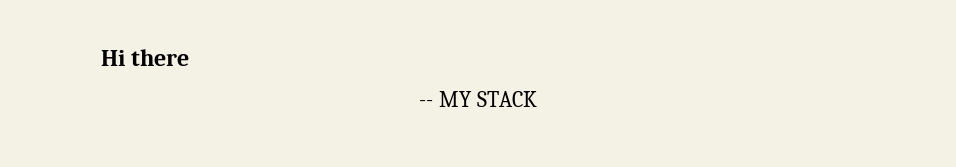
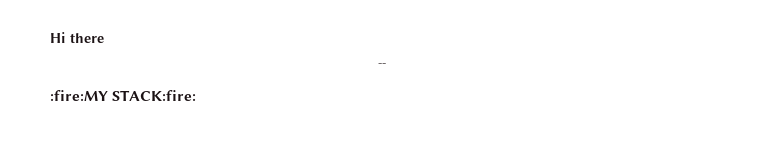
[439,91,537,107] MY STACK -> [50,90,197,101] // :fire:MY STACK:fire:

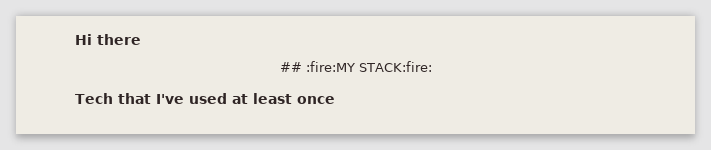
[377,63,386,67] -- // -> [279,62,302,72] ##
(197, 95) none -> [75,93,335,104] // Tech that I've used at least once

